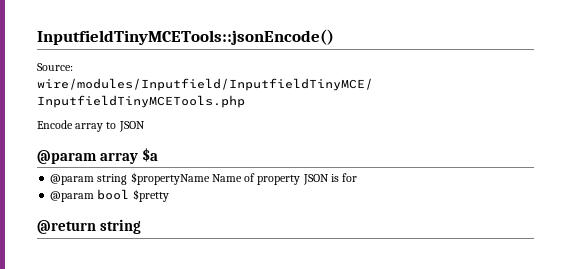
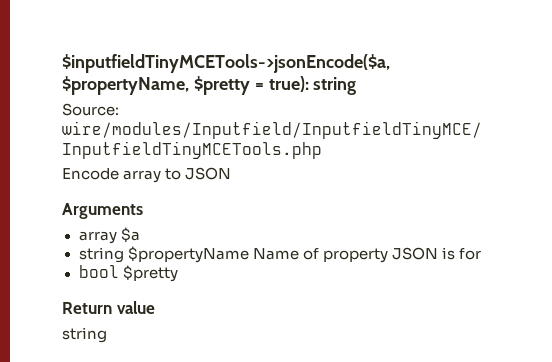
[37,29,334,45] InputfieldTinyMCETools::jsonEncode() -> [62,54,390,73] [62,76,357,95] $inputfieldTinyMCETools->jsonEncode($a, $propertyName, $pretty = true): string
[37,150,97,164] @param -> [62,203,143,219] Arguments //
[50,174,95,185] @param -> (140, 234) none
[50,191,95,202] @param -> (481, 254) none
[37,220,96,234] @return -> [62,301,155,314] Return value //

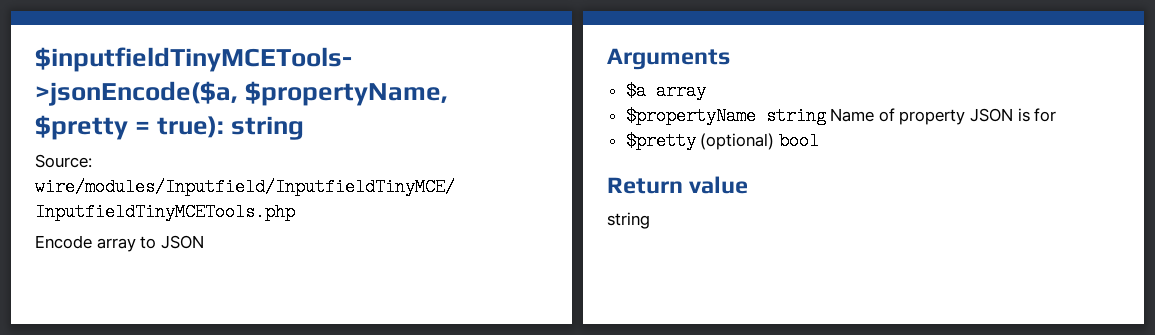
[78,227,140,244] [78,246,249,263] array $a // string $propertyName -> [625,82,706,100] [625,107,826,125] $a array // $propertyName string
(481, 254) none -> [625,132,775,150] $pretty (optional)
[122,265,178,282] $pretty -> (819, 141) none

